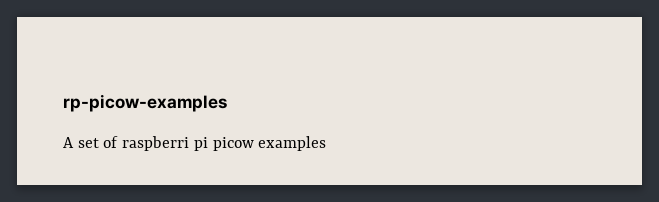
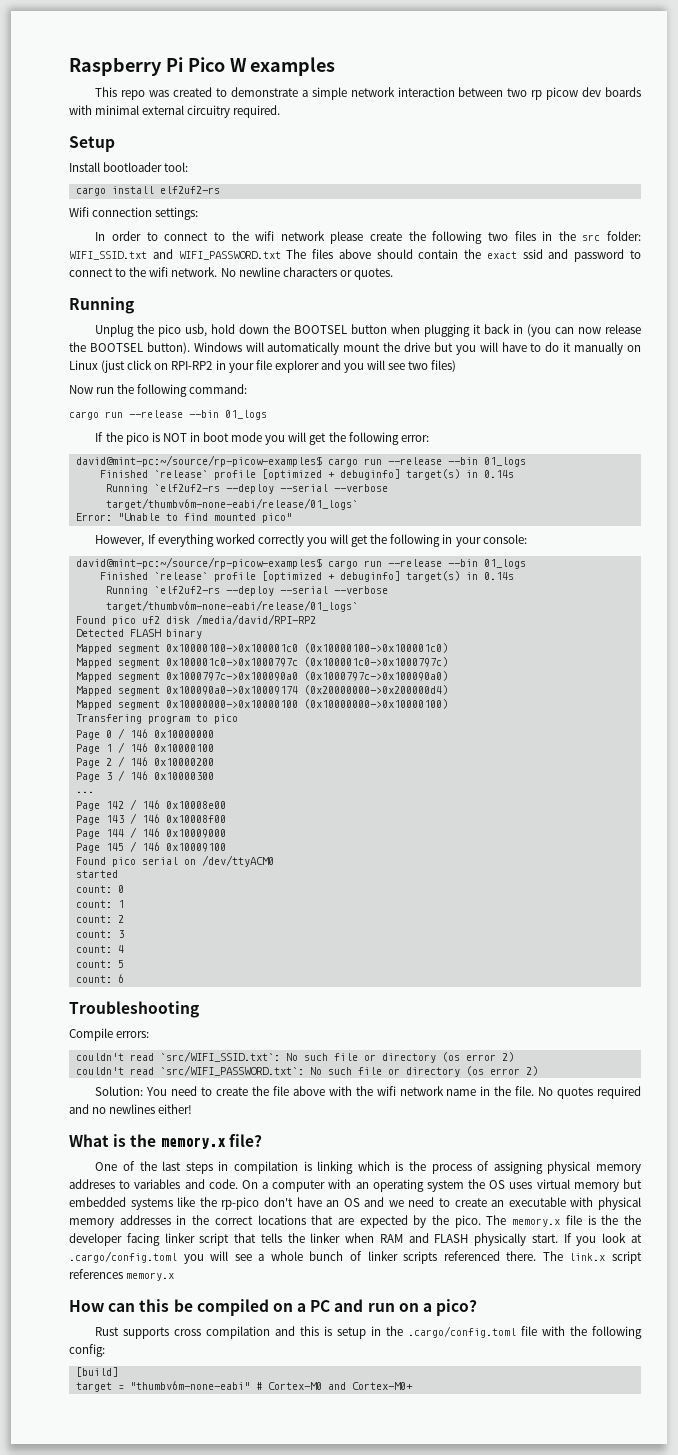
[63,94,227,112] [63,136,327,151] rp-picow-examples // A set of raspberri pi picow examples -> [69,57,336,76] [95,87,642,100] [69,105,281,118] [69,136,115,152] [69,162,189,172] [75,186,220,196] [69,207,199,220] [95,231,641,244] [69,249,641,262] [69,267,393,280] [69,297,134,314] [95,324,641,337] [69,342,641,355] [69,360,457,373] [69,384,248,397] [69,410,267,420] [95,432,429,445] [75,455,526,467] [99,469,514,480] [105,484,388,494] [105,498,358,510] [75,513,292,523] [95,534,527,547] [75,557,526,569] [99,571,514,582] [105,586,388,596] [105,600,358,612] [75,614,316,626] [75,629,202,639] [75,643,448,654] [75,657,448,668] [75,671,448,682] [75,685,448,696] [75,699,448,710] [75,714,238,724] [75,728,214,740] [75,742,214,754] [75,756,214,768] [75,770,214,782] [75,791,94,793] [75,799,226,811] [75,813,226,825] [75,827,226,839] [75,841,226,853] [75,855,274,867] [75,870,118,878] [75,885,124,893] [75,900,124,908] [75,915,124,923] [75,930,124,938] [75,945,124,953] [75,960,124,968] [75,974,124,983] [69,1001,199,1018] [69,1028,150,1041] [75,1051,514,1063] [75,1065,538,1077] [95,1086,641,1099] [69,1104,193,1114] [69,1134,262,1149] [95,1161,641,1174] [69,1179,643,1192] [69,1197,641,1210] [69,1215,641,1228] [69,1233,642,1246] [69,1251,642,1264] [69,1269,175,1281] [69,1299,478,1316] [95,1326,642,1339] [69,1344,105,1357] [75,1367,118,1377] [75,1381,413,1392] Raspberry Pi Pico W examples // This repo was created to demonstrate a simple network interaction between two rp picow dev boards with minimal external circuitry required. // Setup // Install bootloader tool: // cargo install elf2uf2-rs // Wifi connection settings: // In order to connect to the wifi network please create the following two files in the src folder: WIFI_SSID.txt and WIFI_PASSWORD.txt The files above should contain the exact ssid and password to connect to the wifi network. No newline characters or quotes. // Running // Unplug the pico usb, hold down the BOOTSEL button when plugging it back in (you can now release the BOOTSEL button). Windows will automatically mount the drive but you will have to do it manually on Linux (just click on RPI-RP2 in your file explorer and you will see two files) // Now run the following command: // cargo run --release --bin 01_logs // If the pico is NOT in boot mode you will get the following error: // david@mint-pc:~/source/rp-picow-examples$ cargo run --release --bin 01_logs // Finished `release` profile [optimized + debuginfo] target(s) in 0.14s // Running `elf2uf2-rs --deploy --serial --verbose target/thumbv6m-none-eabi/release/01_logs` // Error: "Unable to find mounted pico" // However, If everything worked correctly you will get the following in your console: // david@mint-pc:~/source/rp-picow-examples$ cargo run --release --bin 01_logs // Finished `release` profile [optimized + debuginfo] target(s) in 0.14s // Running `elf2uf2-rs --deploy --serial --verbose target/thumbv6m-none-eabi/release/01_logs` // Found pico uf2 disk /media/david/RPI-RP2 // Detected FLASH binary // Mapped segment 0x10000100->0x100001c0 (0x10000100->0x100001c0) // Mapped segment 0x100001c0->0x1000797c (0x100001c0->0x1000797c) // Mapped segment 0x1000797c->0x100090a0 (0x1000797c->0x100090a0) // Mapped segment 0x100090a0->0x10009174 (0x20000000->0x200000d4) // Mapped segment 0x10000000->0x10000100 (0x10000000->0x10000100) // Transfering program to pico // Page 0 / 146 0x10000000 // Page 1 / 146 0x10000100 // Page 2 / 146 0x10000200 // Page 3 / 146 0x10000300 // ... // Page 142 / 146 0x10008e00 // Page 143 / 146 0x10008f00 // Page 144 / 146 0x10009000 // Page 145 / 146 0x10009100 // Found pico serial on /dev/ttyACM0 // started // count: 0 // count: 1 // count: 2 // count: 3 // count: 4 // count: 5 // count: 6 // Troubleshooting // Compile errors: // couldn't read `src/WIFI_SSID.txt`: No such file or directory (os error 2) // couldn't read `src/WIFI_PASSWORD.txt`: No such file or directory (os error 2) // Solution: You need to create the file above with the wifi network name in the file. No quotes required and no newlines either! // What is the memory.x file? // One of the last steps in compilation is linking which is the process of assigning physical memory addreses to variables and code. On a computer with an operating system the OS uses virtual memory but embedded systems like the rp-pico don't have an OS and we need to create an executable with physical memory addresses in the correct locations that are expected by the pico. The memory.x file is the the developer facing linker script that tells the linker when RAM and FLASH physically start. If you look at .cargo/config.toml you will see a whole bunch of linker scripts referenced there. The link.x script references memory.x // How can this be compiled on a PC and run on a pico? // Rust supports cross compilation and this is setup in the .cargo/config.toml file with the following config: // [build] // target = "thumbv6m-none-eabi" # Cortex-M0 and Cortex-M0+

